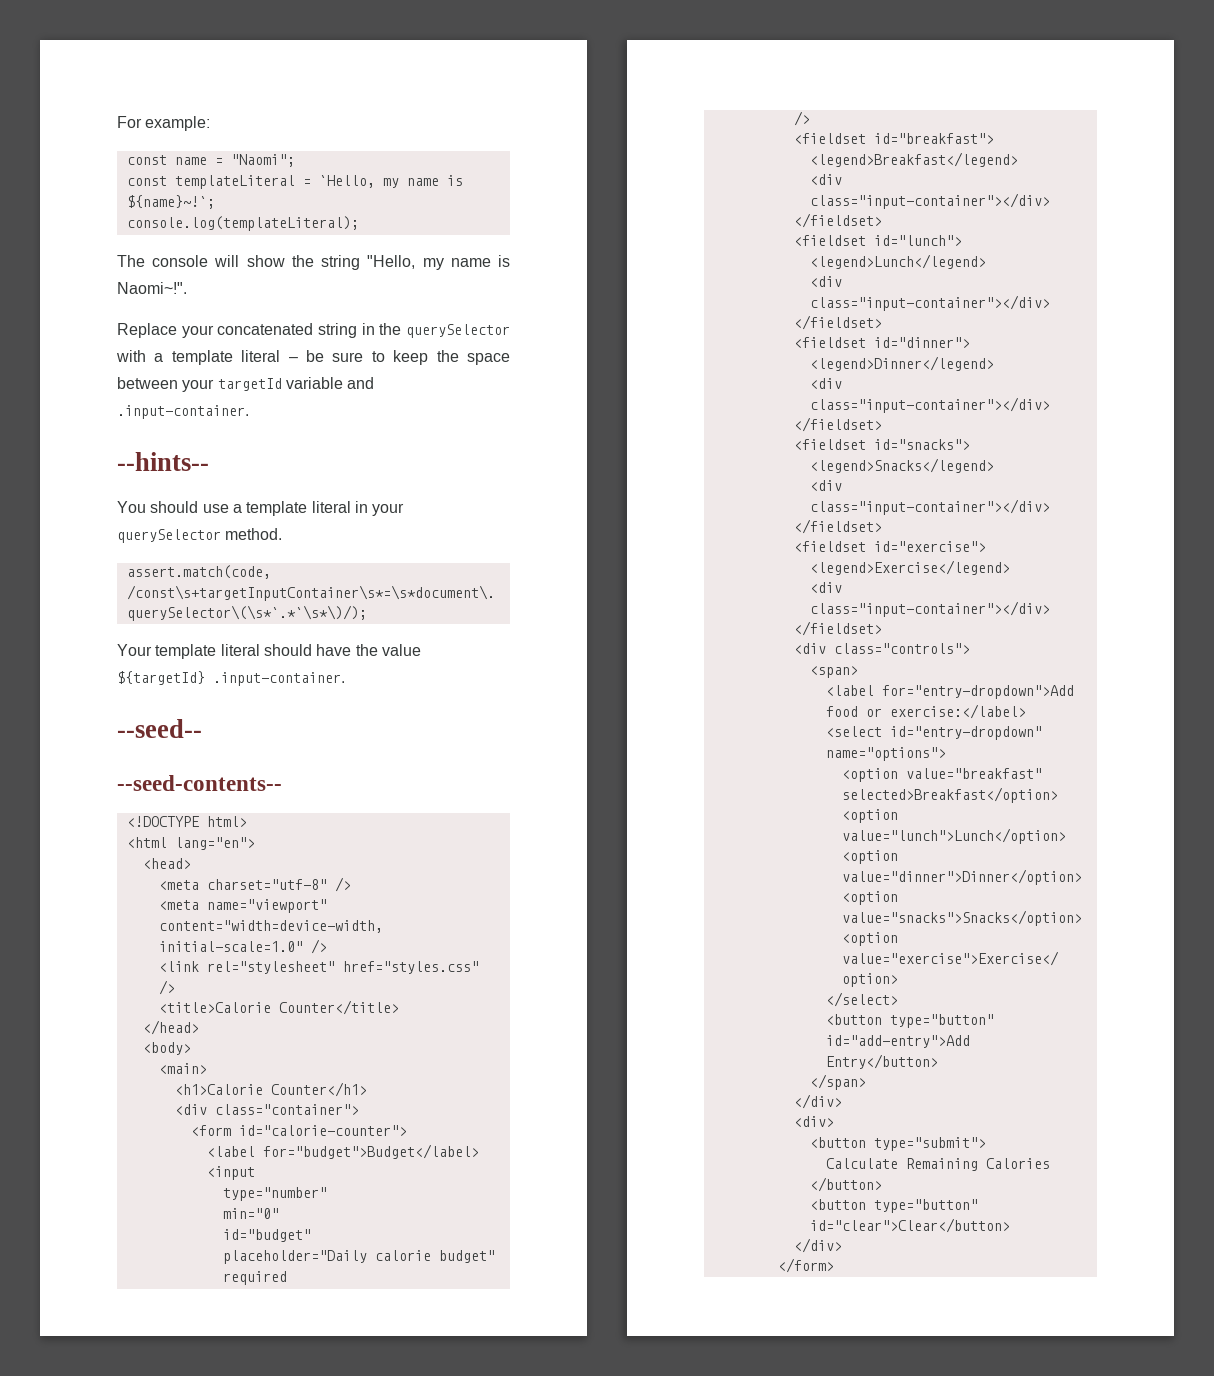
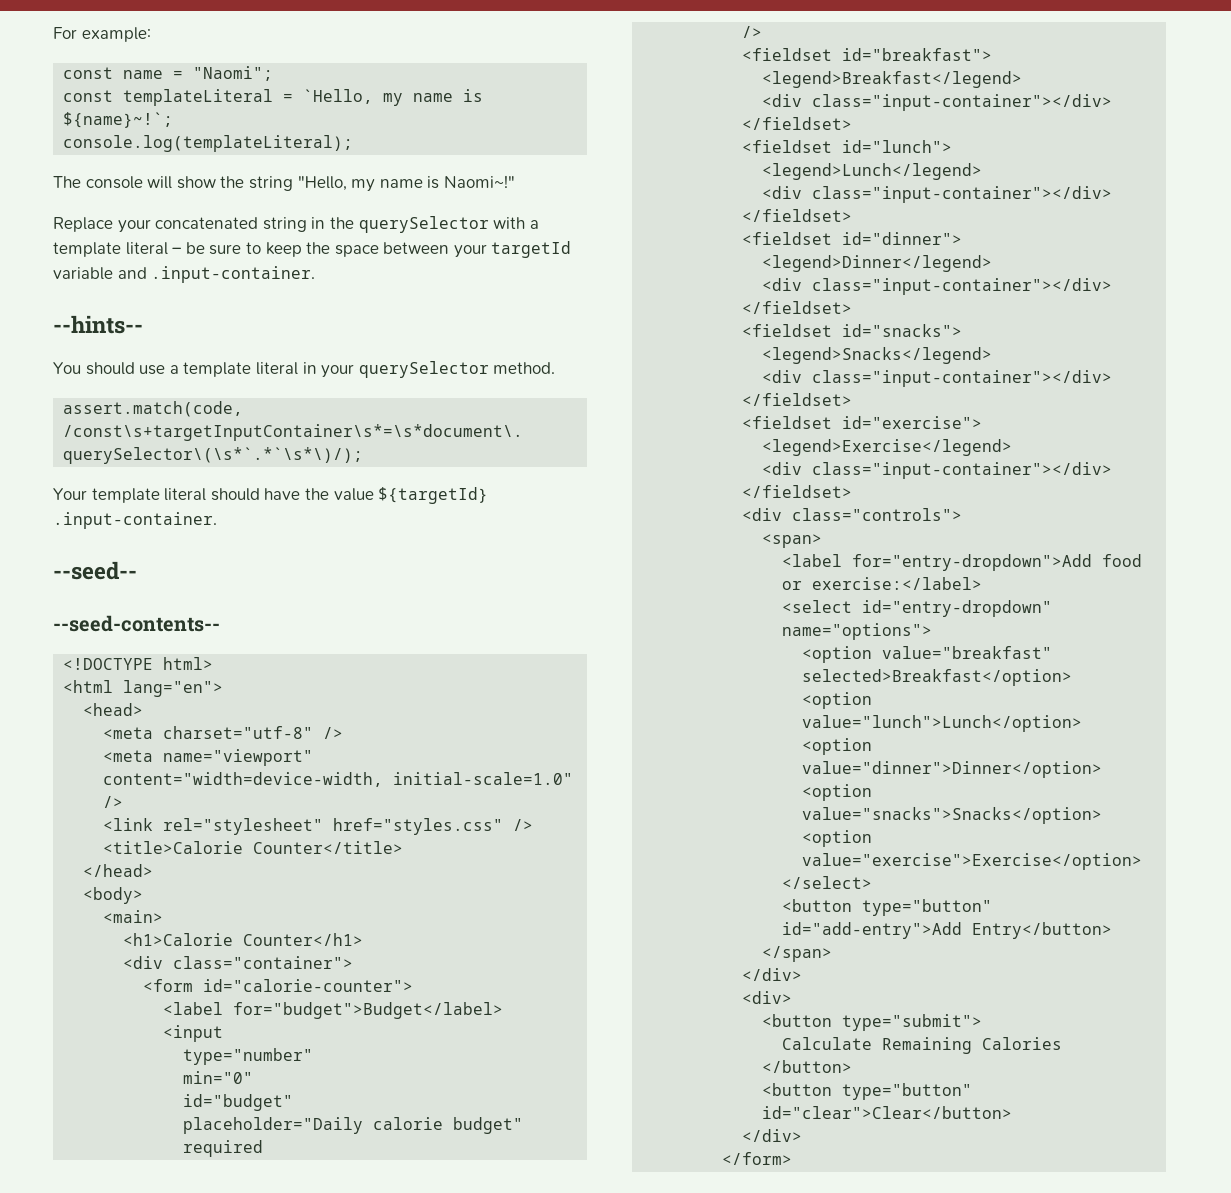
[117,282,187,294] Naomi~!". -> [443,175,515,188] Naomi~!"

